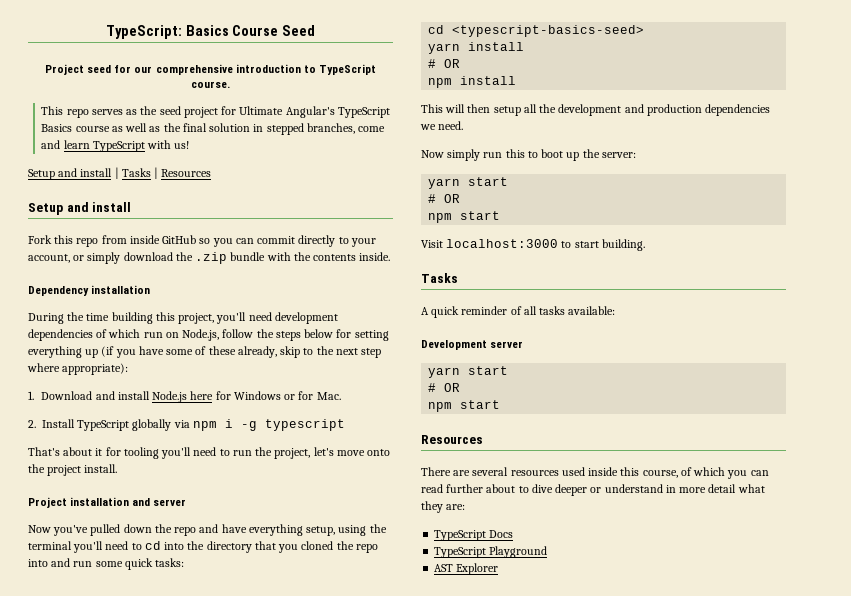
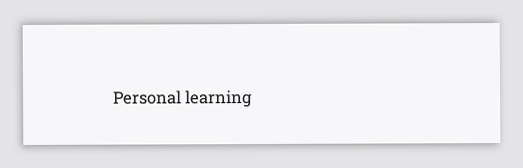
[105,25,316,39] [45,64,376,75] [191,81,230,88] [41,106,390,118] [41,123,386,135] [41,140,190,152] [28,167,212,180] [28,202,132,215] [28,235,376,247] [28,252,391,264] [28,285,151,296] [28,312,338,324] [28,329,389,341] [28,346,382,358] [27,363,129,375] [28,391,341,403] [28,419,345,431] [28,447,391,459] [28,464,118,476] [28,497,187,508] [28,524,387,536] [28,541,378,553] [28,558,185,570] [428,25,645,37] [428,42,525,54] [428,59,461,68] [428,76,517,88] [421,104,771,116] [420,121,464,130] [421,149,636,161] [428,177,509,189] [428,194,461,203] [428,211,501,223] [421,239,645,251] [421,273,458,283] [421,306,616,318] [421,340,524,350] [428,366,509,378] [428,383,461,392] [428,400,501,412] [421,435,483,444] [421,467,769,479] [421,484,765,496] [421,501,466,513] [434,530,514,541] [434,546,548,558] [434,563,499,575] TypeScript: Basics Course Seed // Project seed for our comprehensive introduction to TypeScript course. // This repo serves as the seed project for Ultimate Angular's TypeScript Basics course as well as the final solution in stepped branches, come and learn TypeScript with us! // Setup and install | Tasks | Resources // Setup and install // Fork this repo from inside GitHub so you can commit directly to your account, or simply download the .zip bundle with the contents inside. // Dependency installation // During the time building this project, you'll need development dependencies of which run on Node.js, follow the steps below for setting everything up (if you have some of these already, skip to the next step where appropriate): // 1. Download and install Node.js here for Windows or for Mac. // 2. Install TypeScript globally via npm i -g typescript // That's about it for tooling you'll need to run the project, let's move onto the project install. // Project installation and server // Now you've pulled down the repo and have everything setup, using the terminal you'll need to cd into the directory that you cloned the repo into and run some quick tasks: // cd <typescript-basics-seed> // yarn install // # OR // npm install // This will then setup all the development and production dependencies we need. // Now simply run this to boot up the server: // yarn start // # OR // npm start // Visit localhost:3000 to start building. // Tasks // A quick reminder of all tasks available: // Development server // yarn start // # OR // npm start // Resources // There are several resources used inside this course, of which you can read further about to dive deeper or understand in more detail what they are: // TypeScript Docs // TypeScript Playground // AST Explorer -> [113,90,254,108] Personal learning

